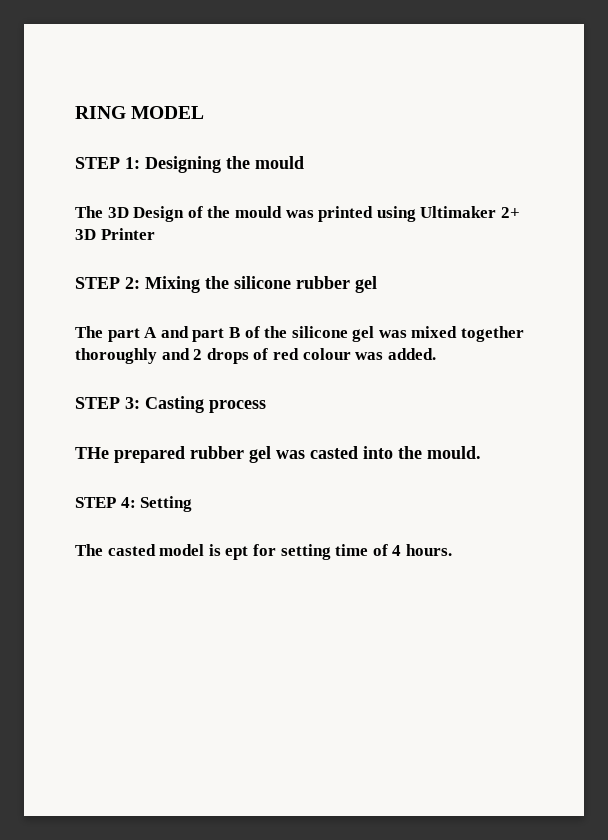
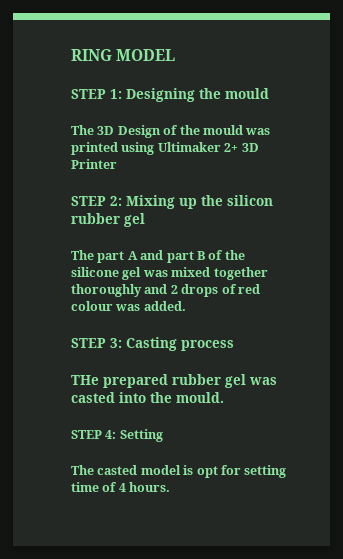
[205,276,291,289] the silicone -> [179,195,273,209] up the silicon
[225,546,249,560] ept -> [196,466,218,478] opt

